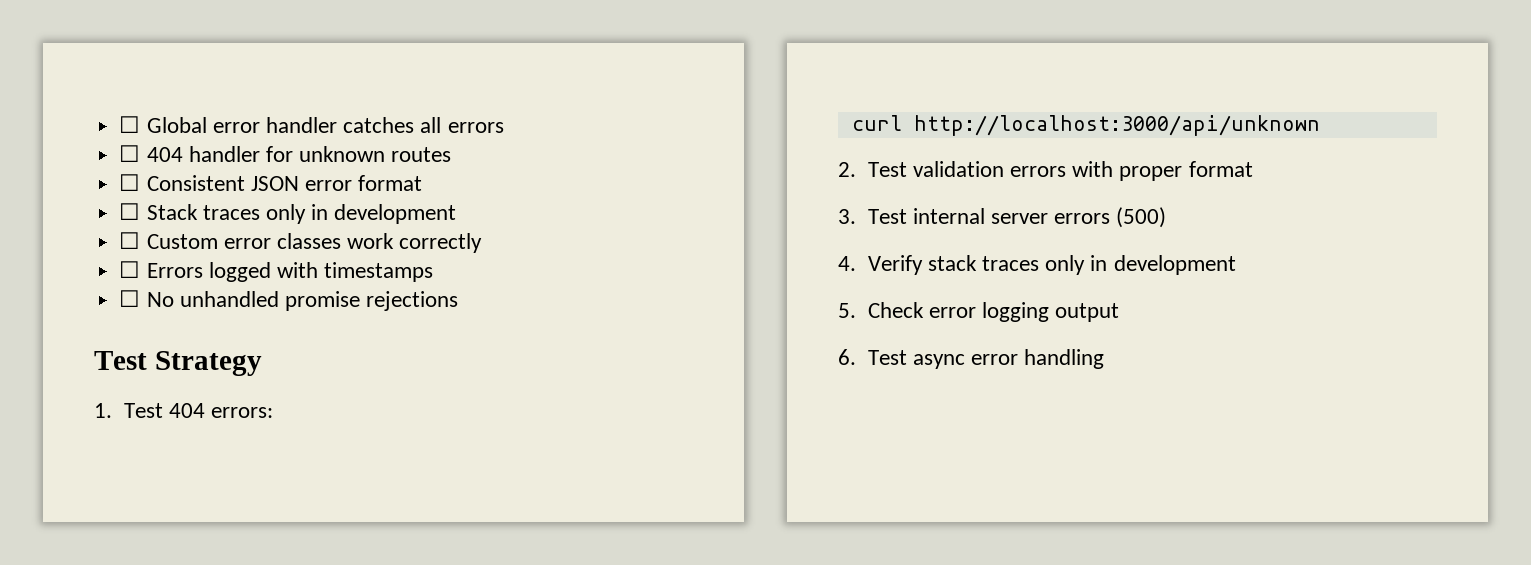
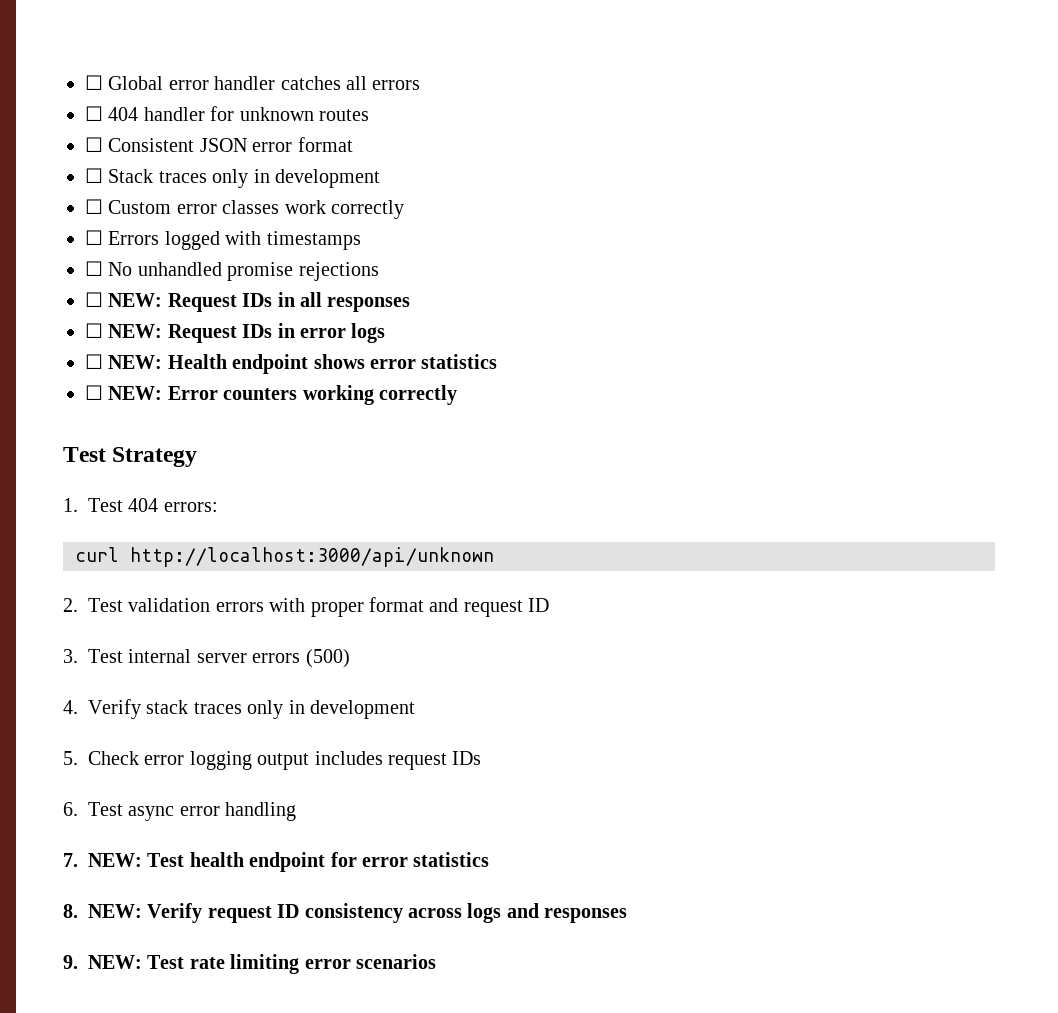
(459, 301) none -> [85,292,411,312] [85,323,386,343] [85,354,498,374] [85,385,457,405] // ☐ NEW: Request IDs in all responses // ☐ NEW: Request IDs in error logs // ☐ NEW: Health endpoint shows error statistics // ☐ NEW: Error counters working correctly
(1253, 169) none -> [429,598,550,617] and request ID
(1120, 312) none -> [314,751,482,770] includes request IDs
(1105, 359) none -> [63,852,490,872] [63,903,628,923] [63,954,437,974] // 7. NEW: Test health endpoint for error statistics // 8. NEW: Verify request ID consistency across logs and responses // 9. NEW: Test rate limiting error scenarios

